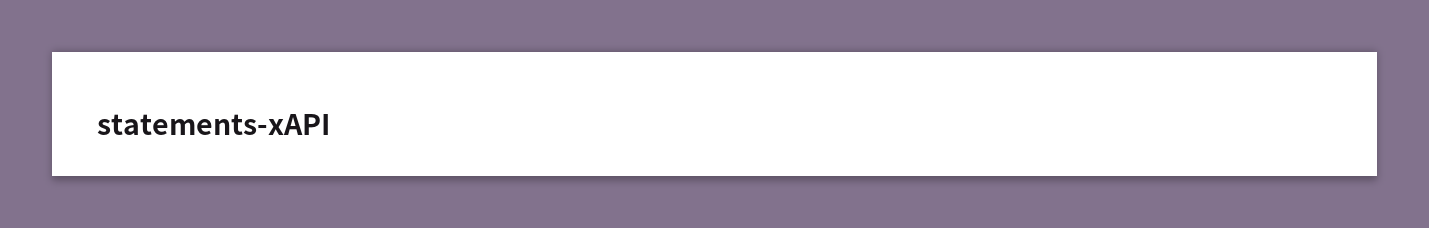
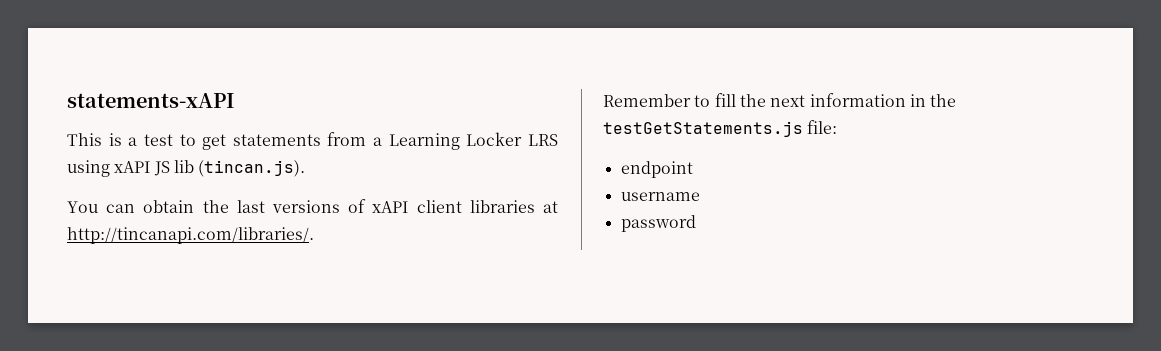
(330, 124) none -> [67,132,558,150] [67,160,306,177] [67,199,558,213] [67,227,314,244] [603,93,957,107] [603,120,838,137] [620,161,693,178] [620,192,700,201] [620,215,696,232] // This is a test to get statements from a Learning Locker LRS using xAPI JS lib (tincan.js). // You can obtain the last versions of xAPI client libraries at http://tincanapi.com/libraries/. // Remember to fill the next information in the testGetStatements.js file: // endpoint // username // password

